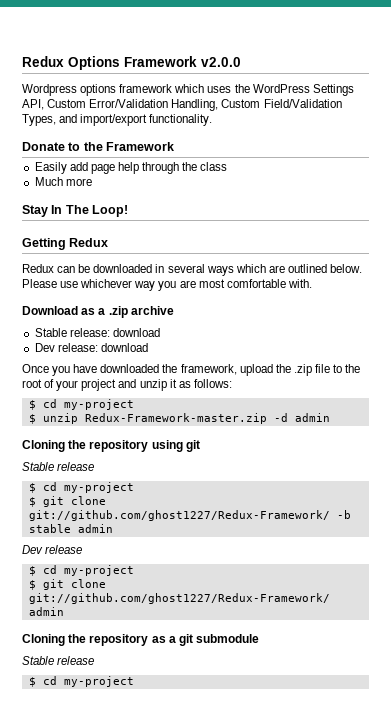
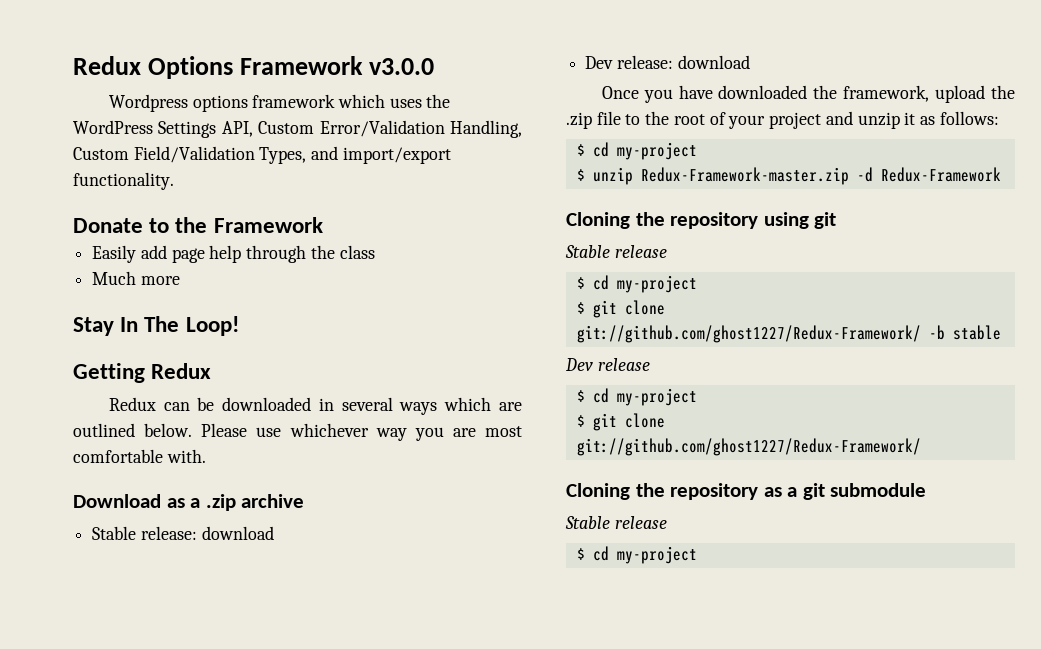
[201,57,241,67] v2.0.0 -> [368,58,434,75] v3.0.0
[294,413,330,422] admin -> [880,167,1001,182] Redux-Framework
[77,524,113,533] admin -> (1001, 332) none
[28,607,64,616] admin -> (921, 447) none

